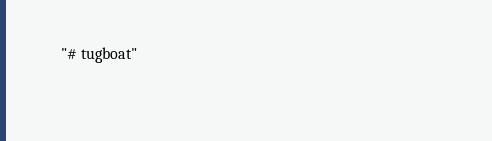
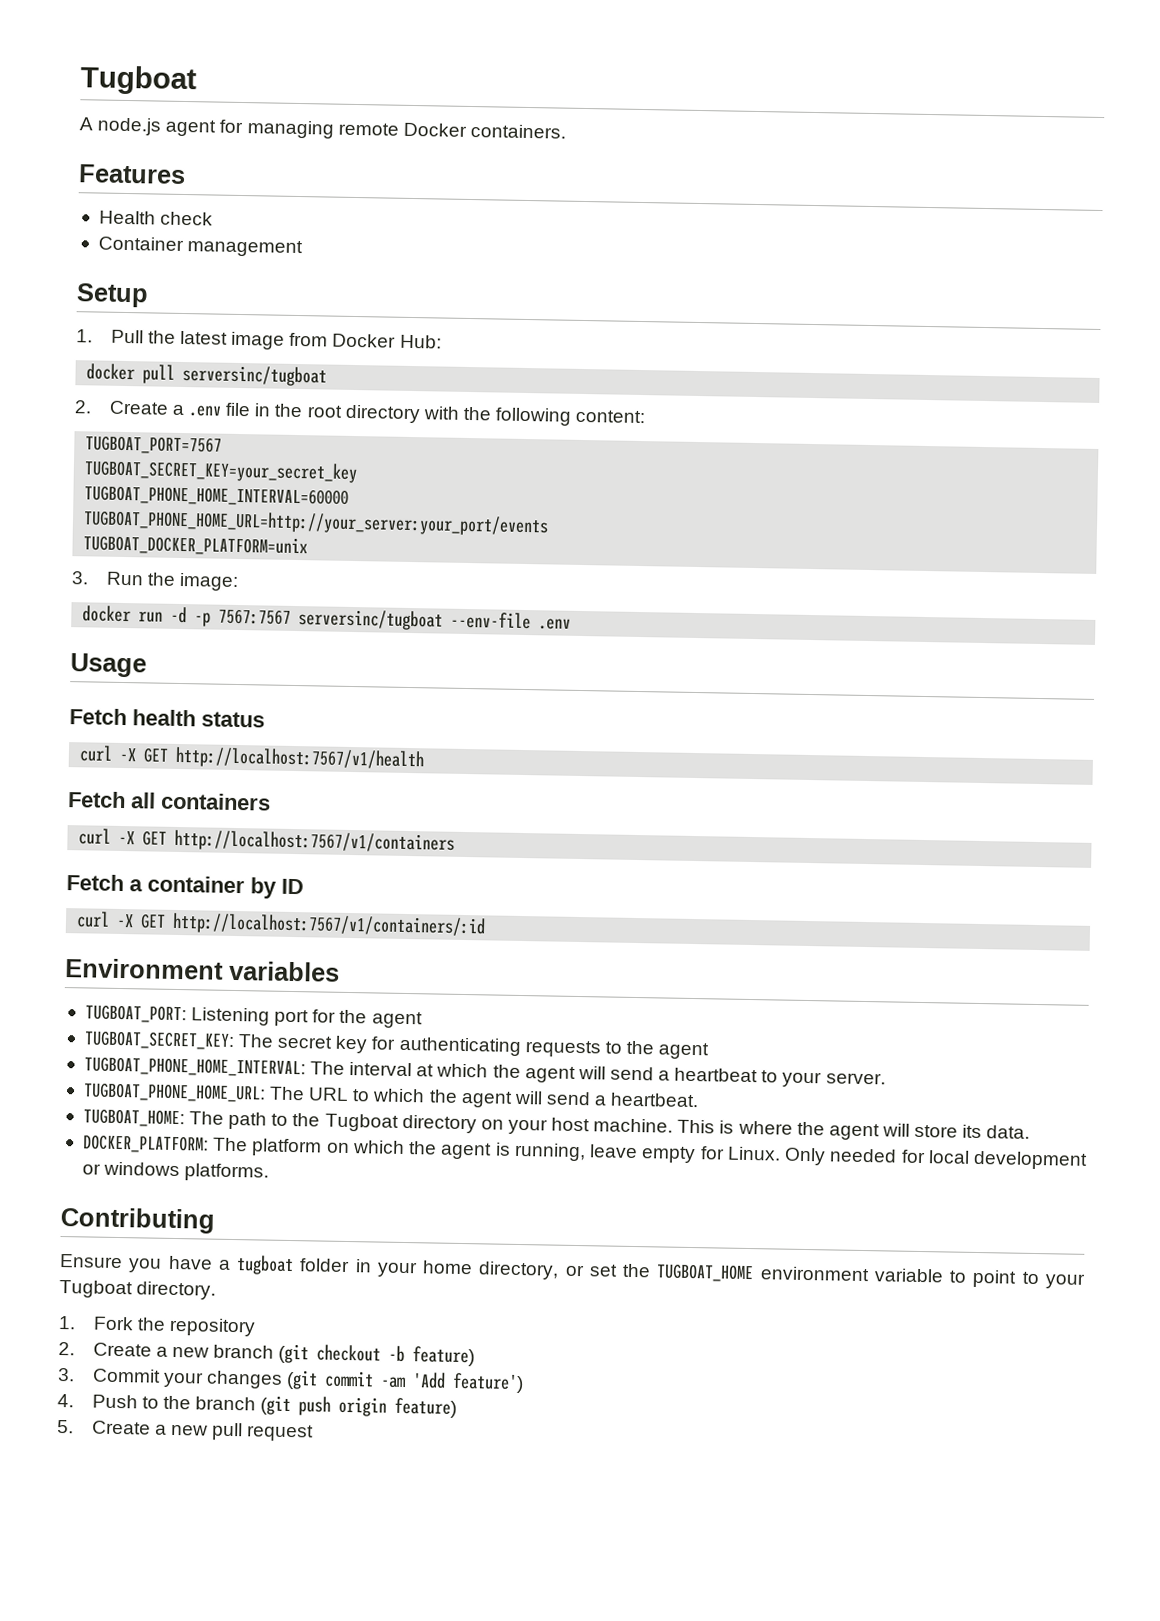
[61,47,138,63] "# tugboat" -> [80,65,197,96] [79,117,566,139] [78,164,186,185] [98,210,214,226] [97,236,304,258] [76,283,149,308] [76,329,442,350] [86,363,328,387] [74,400,646,426] [85,435,223,455] [84,459,359,484] [84,485,350,507] [83,509,550,537] [83,534,309,557] [71,571,240,592] [82,605,572,631] [70,653,147,678] [69,708,265,728] [79,745,426,771] [67,791,271,811] [78,828,456,854] [66,874,304,899] [76,911,487,938] [65,958,340,982] [84,1004,423,1029] [83,1030,710,1060] [83,1056,886,1088] [82,1082,700,1108] [82,1108,1031,1141] [81,1134,1088,1170] [81,1161,270,1182] [60,1207,215,1234] [59,1253,1086,1289] [59,1279,217,1300] [58,1315,257,1337] [58,1341,476,1367] [57,1367,525,1394] [57,1393,458,1418] [57,1419,315,1442] Tugboat // A node.js agent for managing remote Docker containers. // Features // Health check // Container management // Setup // 1. Pull the latest image from Docker Hub: // docker pull serversinc/tugboat // 2. Create a .env file in the root directory with the following content: // TUGBOAT_PORT=7567 // TUGBOAT_SECRET_KEY=your_secret_key // TUGBOAT_PHONE_HOME_INTERVAL=60000 // TUGBOAT_PHONE_HOME_URL=http://your_server:your_port/events // TUGBOAT_DOCKER_PLATFORM=unix // 3. Run the image: // docker run -d -p 7567:7567 serversinc/tugboat --env-file .env // Usage // Fetch health status // curl -X GET http://localhost:7567/v1/health // Fetch all containers // curl -X GET http://localhost:7567/v1/containers // Fetch a container by ID // curl -X GET http://localhost:7567/v1/containers/:id // Environment variables // TUGBOAT_PORT: Listening port for the agent // TUGBOAT_SECRET_KEY: The secret key for authenticating requests to the agent // TUGBOAT_PHONE_HOME_INTERVAL: The interval at which the agent will send a heartbeat to your server. // TUGBOAT_PHONE_HOME_URL: The URL to which the agent will send a heartbeat. // TUGBOAT_HOME: The path to the Tugboat directory on your host machine. This is where the agent will store its data. // DOCKER_PLATFORM: The platform on which the agent is running, leave empty for Linux. Only needed for local development or windows platforms. // Contributing // Ensure you have a tugboat folder in your home directory, or set the TUGBOAT_HOME environment variable to point to your Tugboat directory. // 1. Fork the repository // 2. Create a new branch (git checkout -b feature) // 3. Commit your changes (git commit -am 'Add feature') // 4. Push to the branch (git push origin feature) // 5. Create a new pull request

